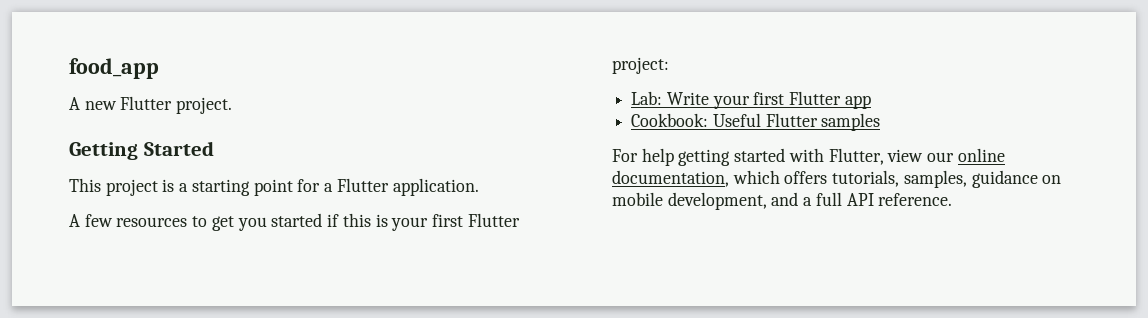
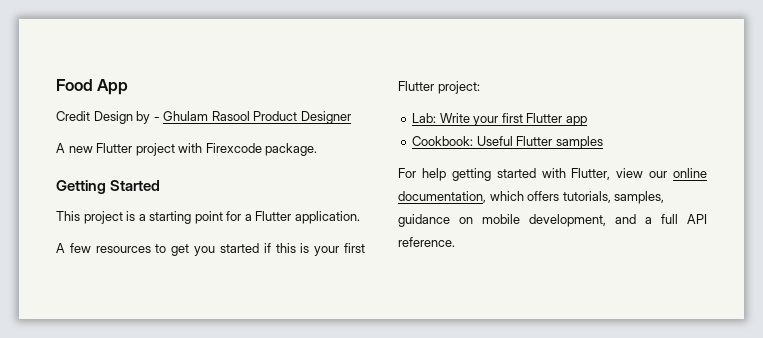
[69,58,159,79] food_app -> [56,79,129,95] [56,111,351,124] Food App // Credit Design by - Ghulam Rasool Product Designer
[176,97,233,114] project. -> [135,143,318,156] project with Firexcode package.

